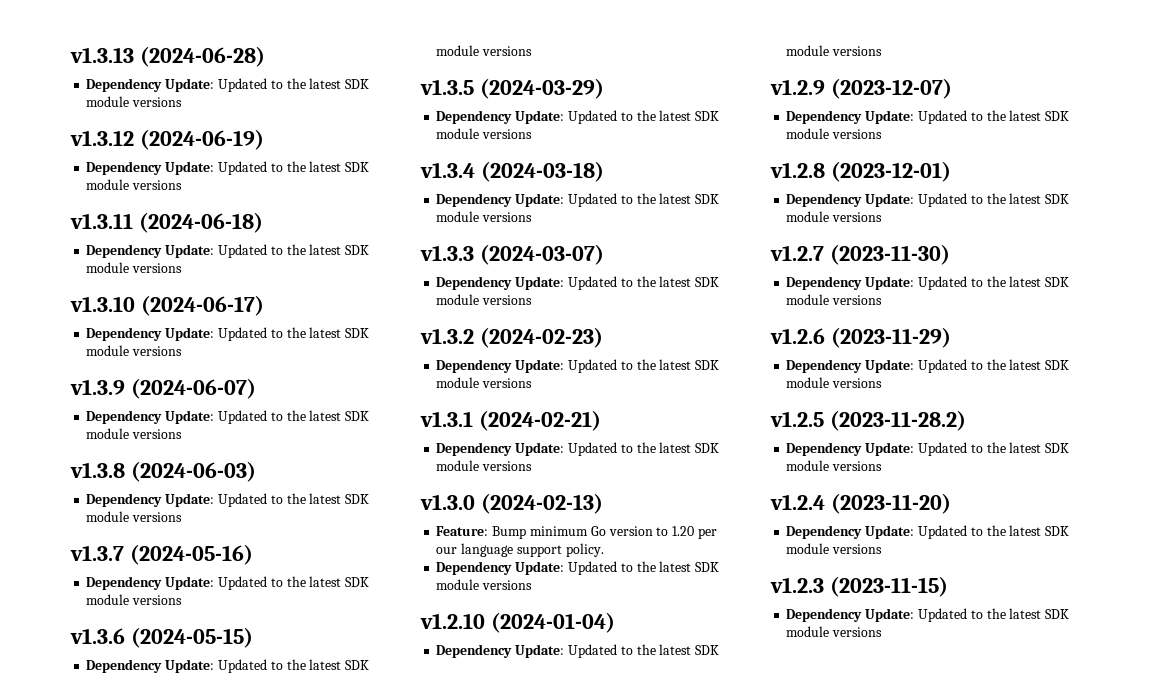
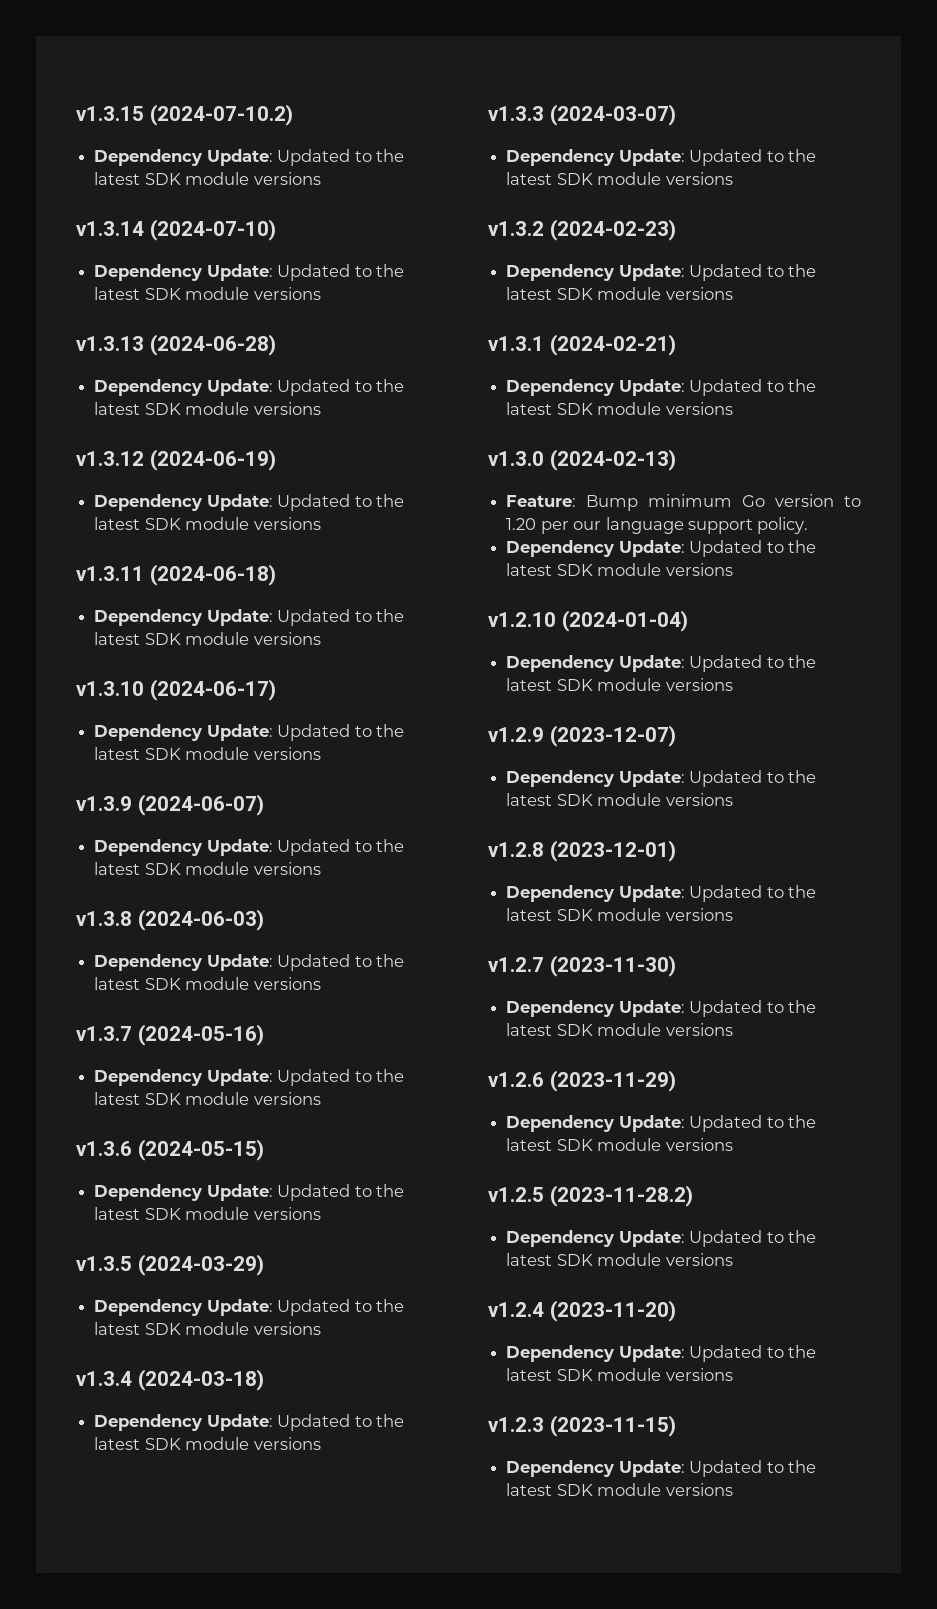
(70, 55) none -> [76,104,293,126] [94,149,404,166] [94,172,321,185] [76,219,276,241] [94,264,404,281] [94,287,321,300] v1.3.15 (2024-07-10.2) // Dependency Update: Updated to the latest SDK module versions // v1.3.14 (2024-07-10) // Dependency Update: Updated to the latest SDK module versions //

